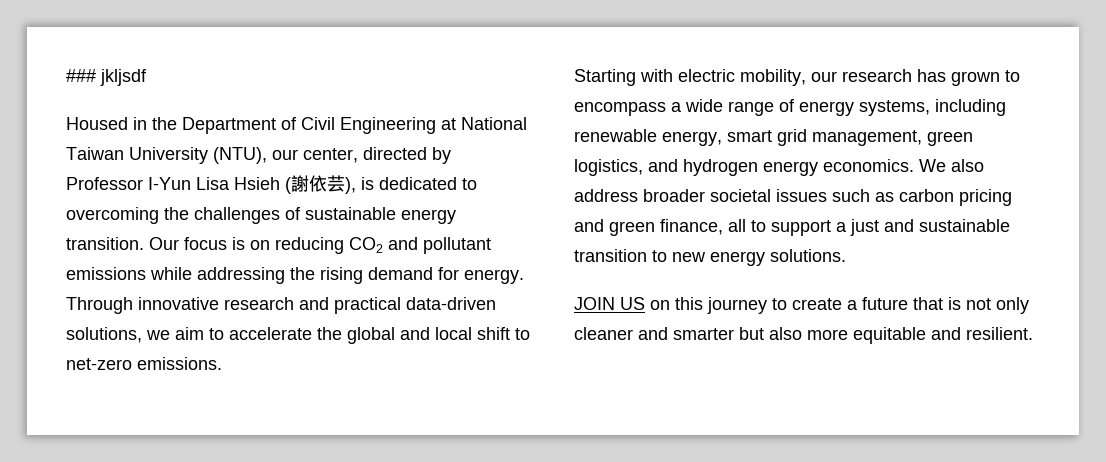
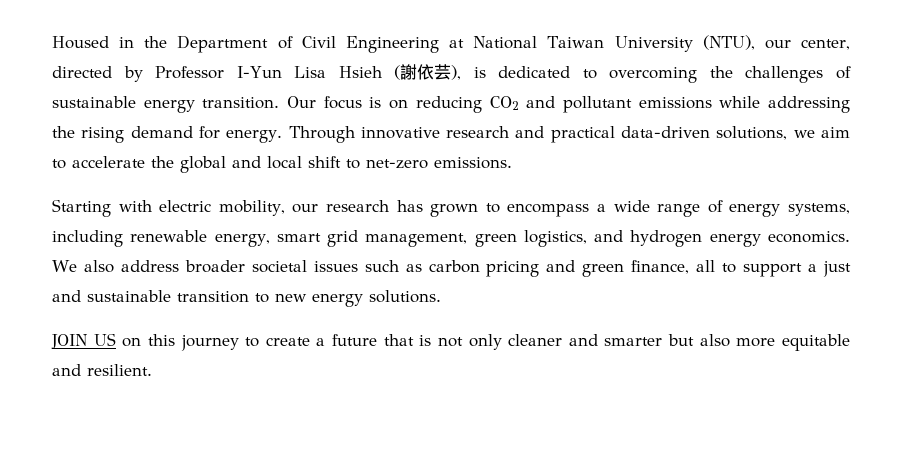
[66,69,147,86] ### jkljsdf // -> (52, 42) none

